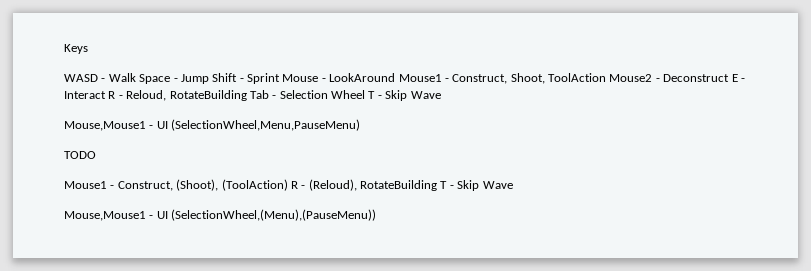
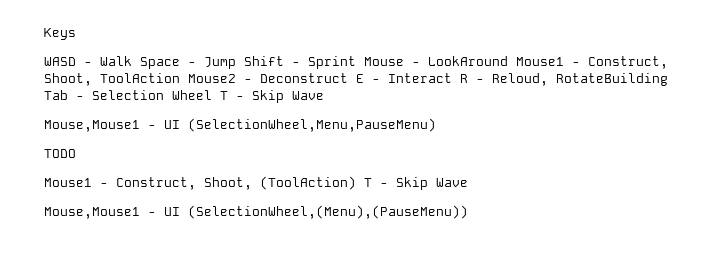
[176,179,437,191] (Shoot), (ToolAction) R - (Reloud), RotateBuilding -> [204,176,356,190] Shoot, (ToolAction)

